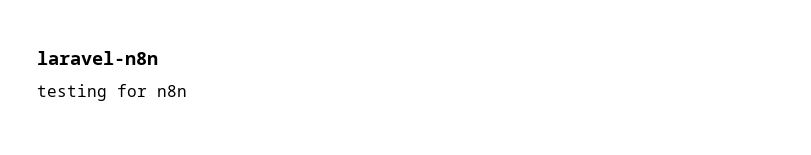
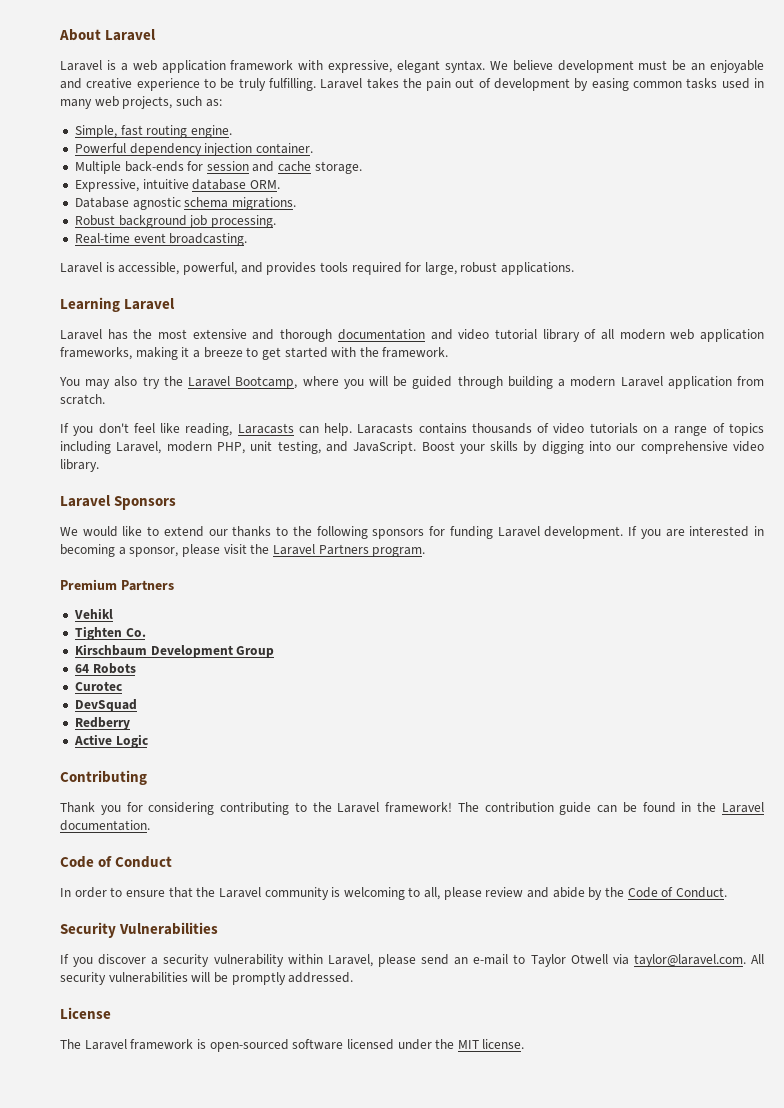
[37,51,158,65] [37,84,187,101] laravel-n8n // testing for n8n -> [59,29,157,41] [60,60,764,73] [60,78,764,91] [60,96,222,109] [74,125,232,138] [74,143,313,156] [74,161,362,174] [74,179,280,192] [74,197,296,210] [74,215,276,228] [74,233,248,246] [60,262,575,275] [60,297,176,312] [60,329,764,342] [60,347,449,360] [59,376,764,389] [60,394,105,405] [60,423,765,436] [60,441,764,454] [60,459,99,472] [60,495,177,510] [60,526,764,539] [60,544,426,557] [60,579,174,591] [73,608,113,619] [74,626,146,640] [74,644,275,658] [74,663,136,674] [74,681,122,691] [74,699,137,712] [74,717,130,730] [73,734,148,748] [60,770,147,785] [60,802,764,815] [60,820,150,831] [60,856,173,868] [60,887,727,900] [60,922,219,938] [60,954,765,967] [60,972,354,985] [60,1007,111,1019] [60,1039,525,1052] About Laravel // Laravel is a web application framework with expressive, elegant syntax. We believe development must be an enjoyable and creative experience to be truly fulfilling. Laravel takes the pain out of development by easing common tasks used in many web projects, such as: // Simple, fast routing engine. // Powerful dependency injection container. // Multiple back-ends for session and cache storage. // Expressive, intuitive database ORM. // Database agnostic schema migrations. // Robust background job processing. // Real-time event broadcasting. // Laravel is accessible, powerful, and provides tools required for large, robust applications. // Learning Laravel // Laravel has the most extensive and thorough documentation and video tutorial library of all modern web application frameworks, making it a breeze to get started with the framework. // You may also try the Laravel Bootcamp, where you will be guided through building a modern Laravel application from scratch. // If you don't feel like reading, Laracasts can help. Laracasts contains thousands of video tutorials on a range of topics including Laravel, modern PHP, unit testing, and JavaScript. Boost your skills by digging into our comprehensive video library. // Laravel Sponsors // We would like to extend our thanks to the following sponsors for funding Laravel development. If you are interested in becoming a sponsor, please visit the Laravel Partners program. // Premium Partners // Vehikl // Tighten Co. // Kirschbaum Development Group // 64 Robots // Curotec // DevSquad // Redberry // Active Logic // Contributing // Thank you for considering contributing to the Laravel framework! The contribution guide can be found in the Laravel documentation. // Code of Conduct // In order to ensure that the Laravel community is welcoming to all, please review and abide by the Code of Conduct. // Security Vulnerabilities // If you discover a security vulnerability within Laravel, please send an e-mail to Taylor Otwell via taylor@laravel.com. All security vulnerabilities will be promptly addressed. // License // The Laravel framework is open-sourced software licensed under the MIT license.

